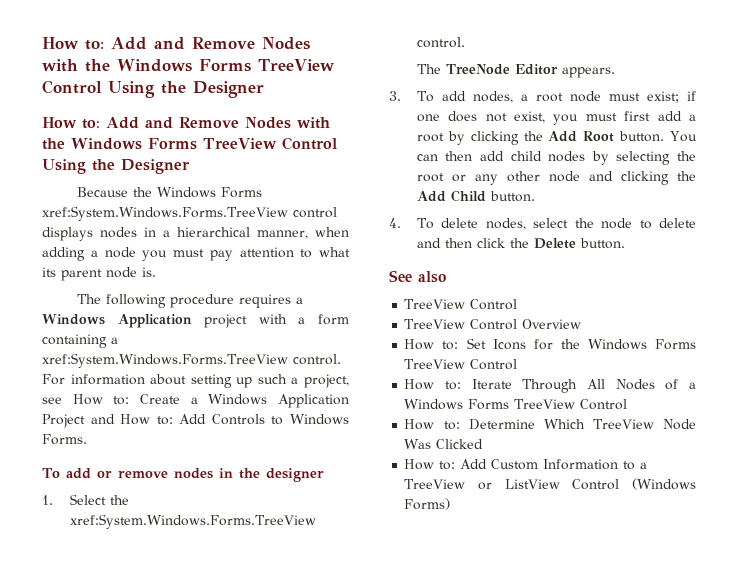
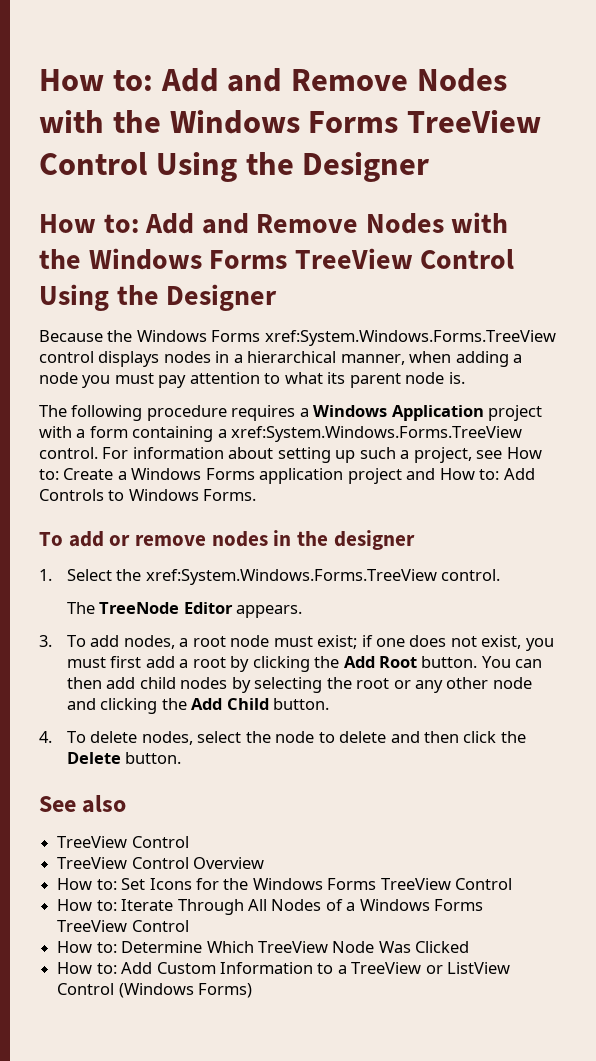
[278,394,349,408] [42,414,85,428] Application Project -> [205,468,402,484] Forms application project

